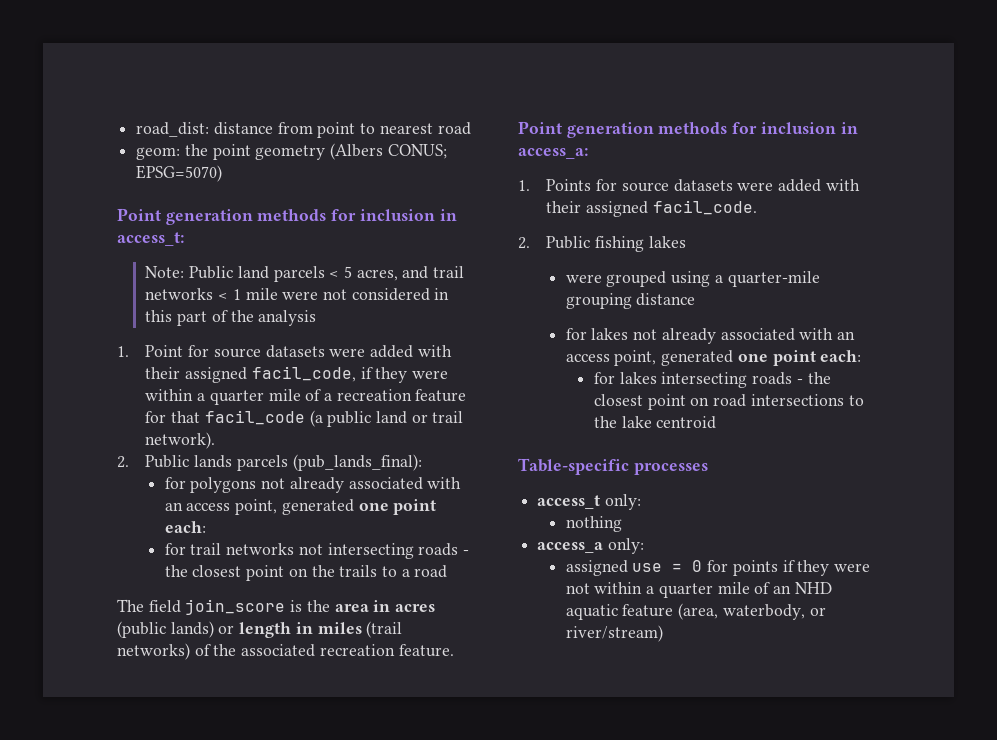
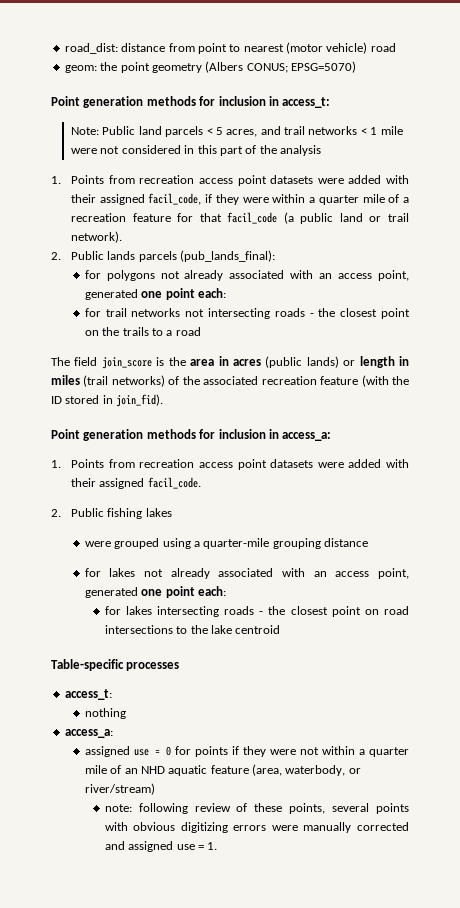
(433, 128) none -> [286,42,368,54] (motor vehicle)
[145,345,261,358] Point for source -> [71,175,267,186] Points from recreation access point
[398,644,454,657] feature. -> [320,375,410,387] [51,394,164,407] feature (with the ID stored in join_fid).
[596,179,669,192] for source -> [108,459,267,470] from recreation access point
[537,494,641,510] access_t only: -> [64,689,112,700] access_t:
[537,538,644,554] access_a only: -> [64,729,113,738] access_a:
(663, 633) none -> [104,803,410,814] [104,822,409,833] [104,841,218,852] // note: following review of these points, several points with obvious digitizing errors were manually corrected and assigned use = 1.

